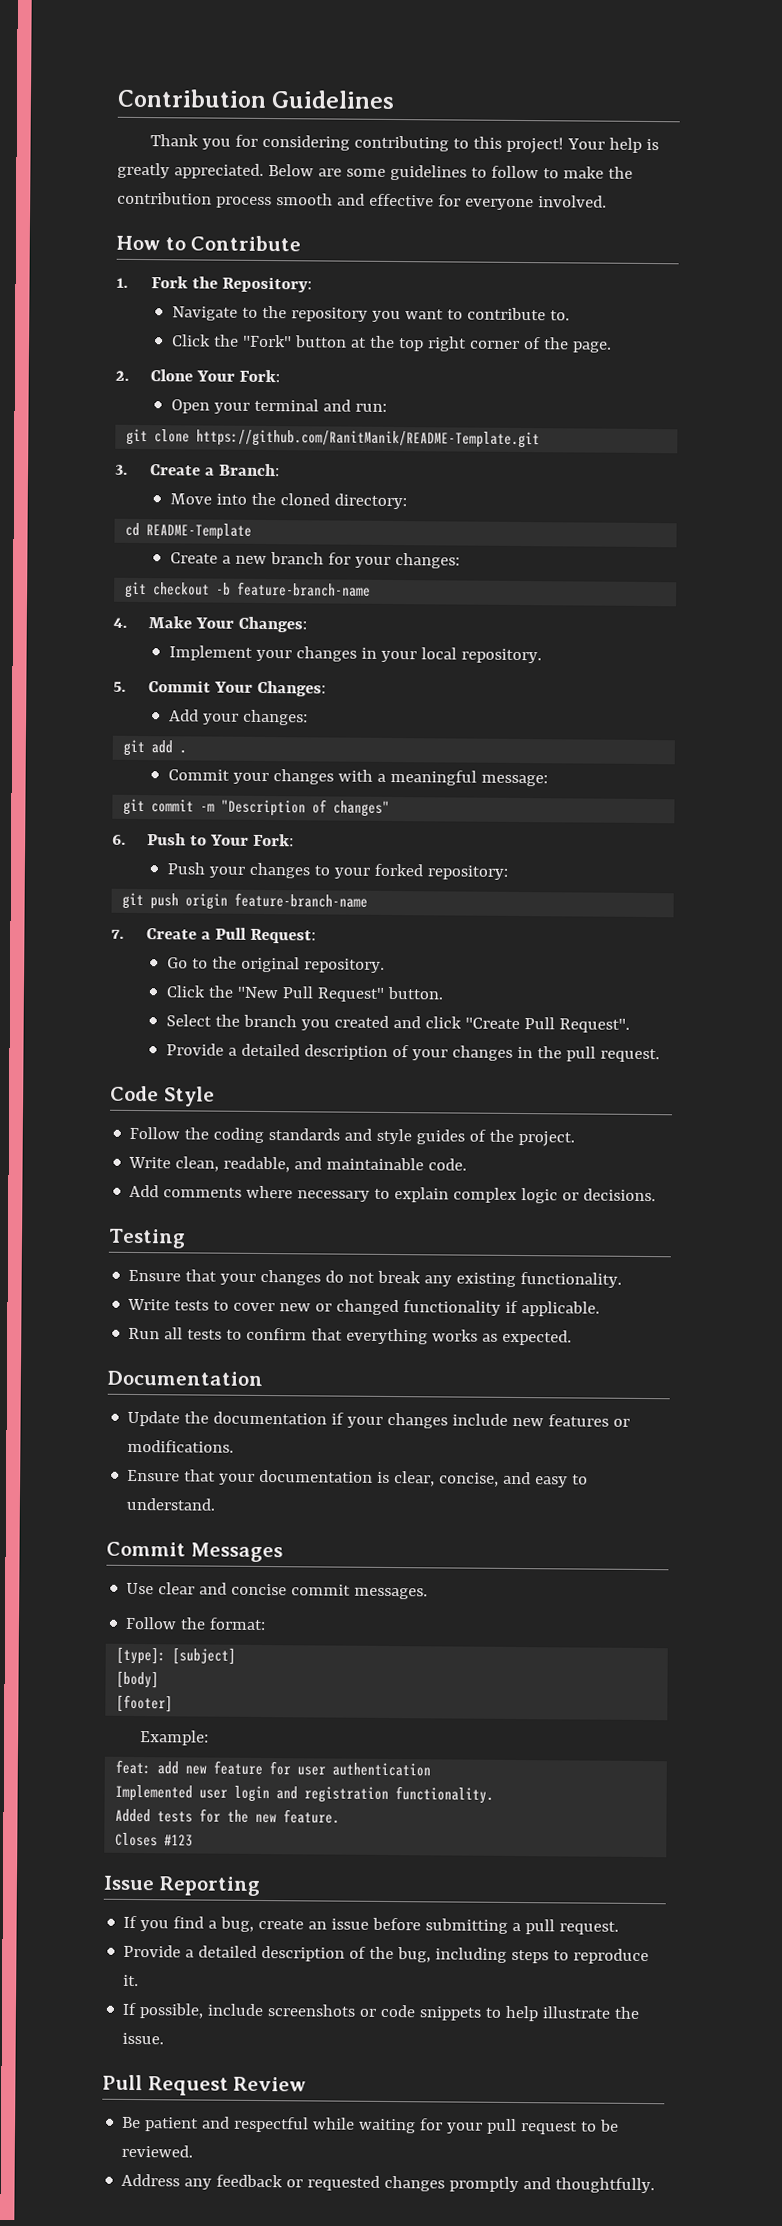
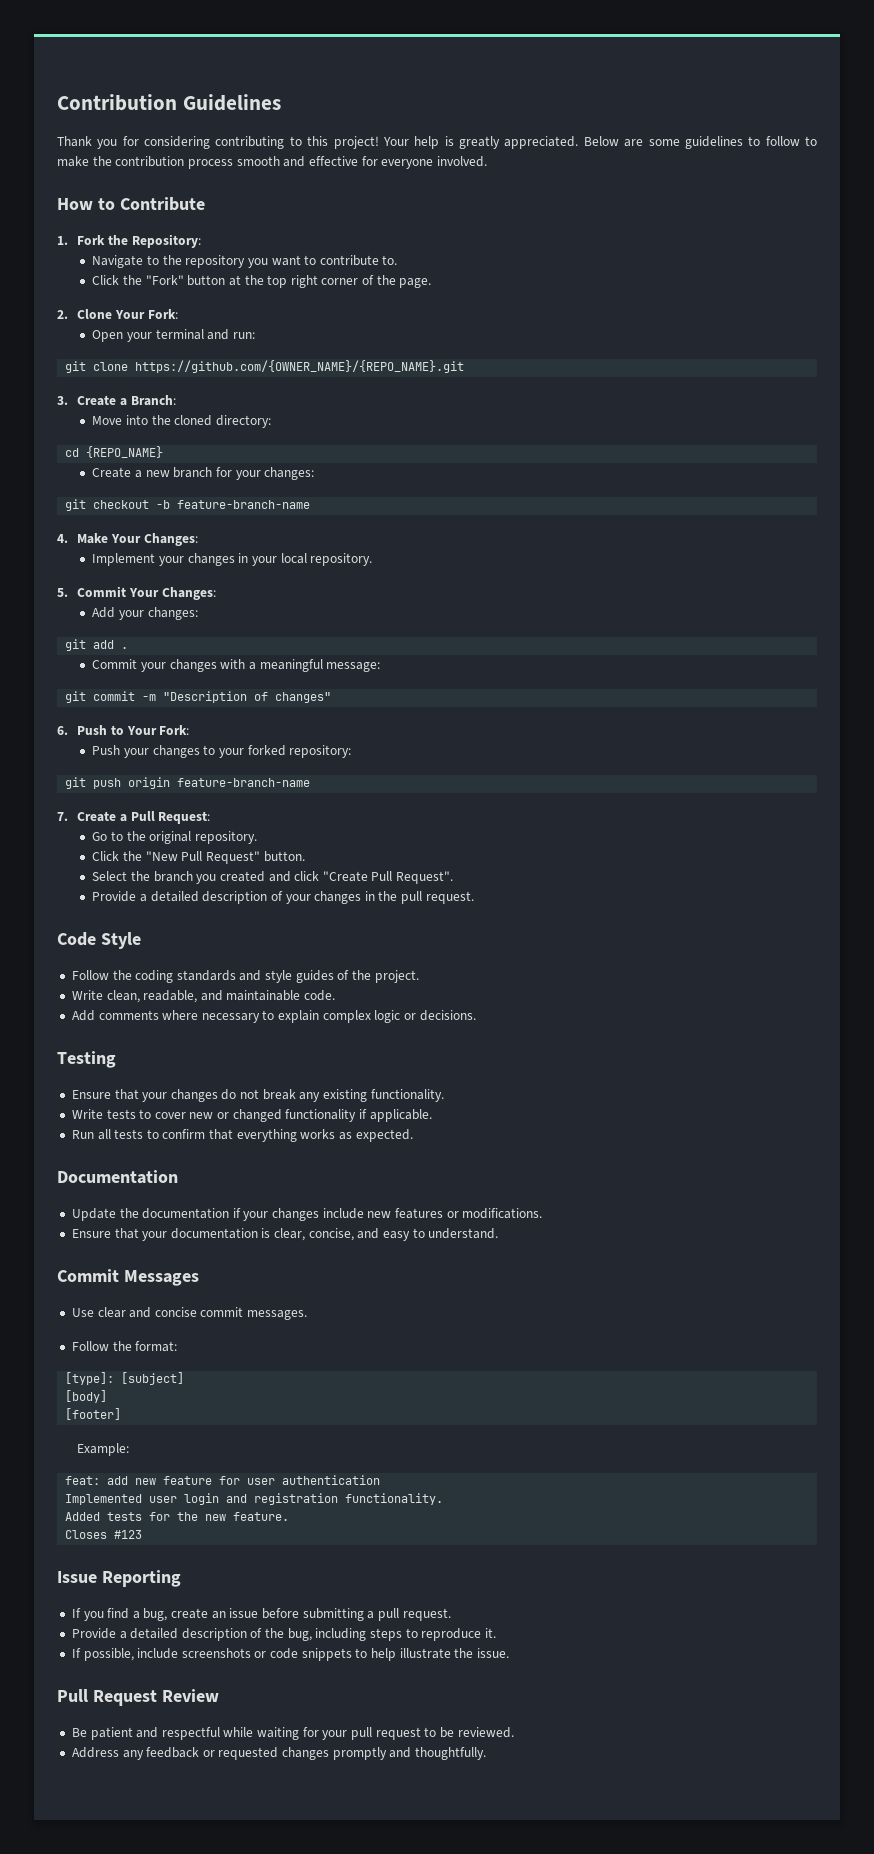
[196,429,541,449] https://github.com/RanitManik/README-Template.git -> [135,360,465,373] https://github.com/{OWNER_NAME}/{REPO_NAME}.git
[146,523,253,540] README-Template -> [86,446,164,458] {REPO_NAME}

